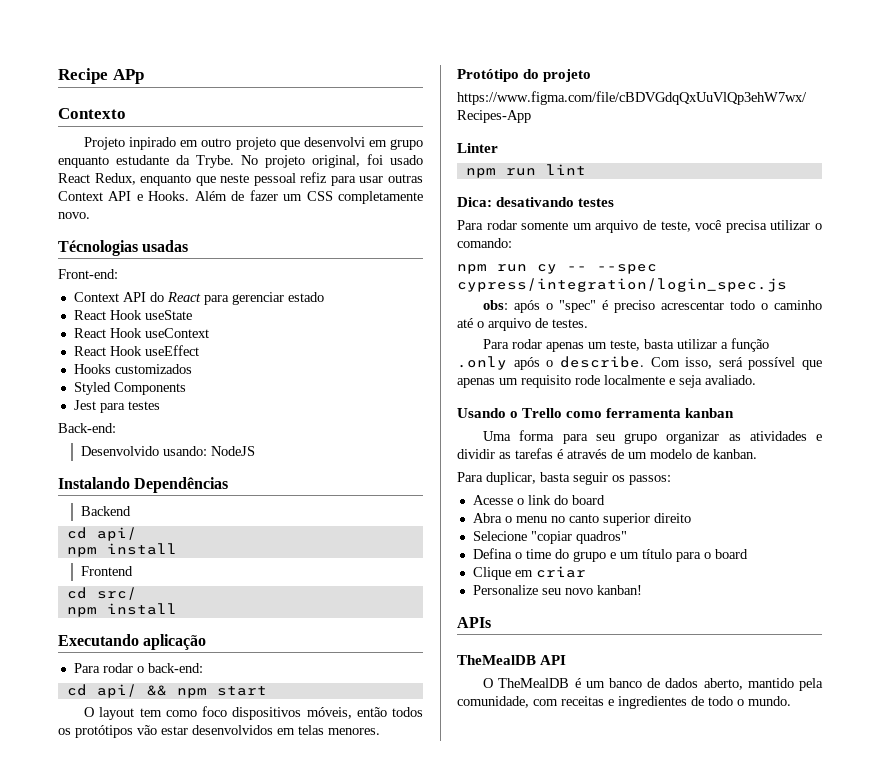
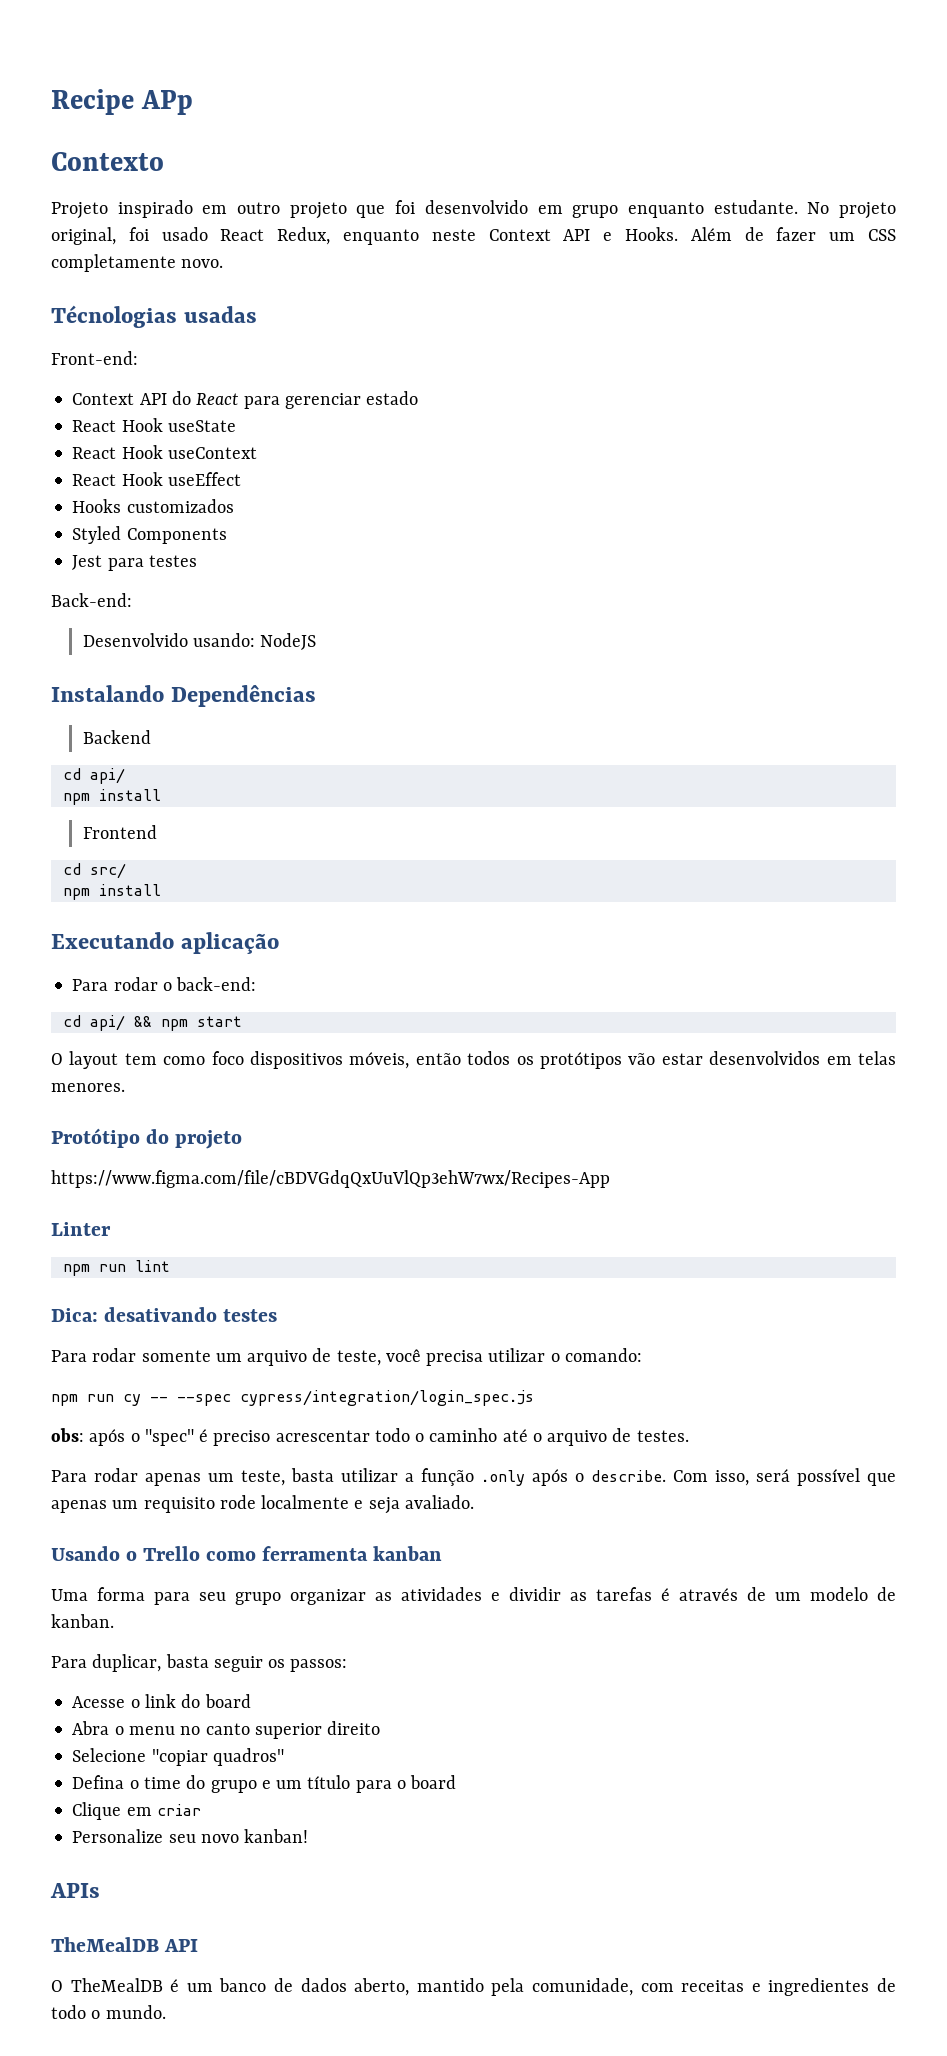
[129,137,177,150] inpirado -> [117,200,193,218] inspirado
[303,137,365,147] desenvolvi -> [395,200,528,214] foi desenvolvido
[116,155,234,168] estudante da Trybe. -> [713,200,798,214] estudante.
[195,172,423,186] que neste pessoal refiz para usar outras -> [431,229,476,241] neste

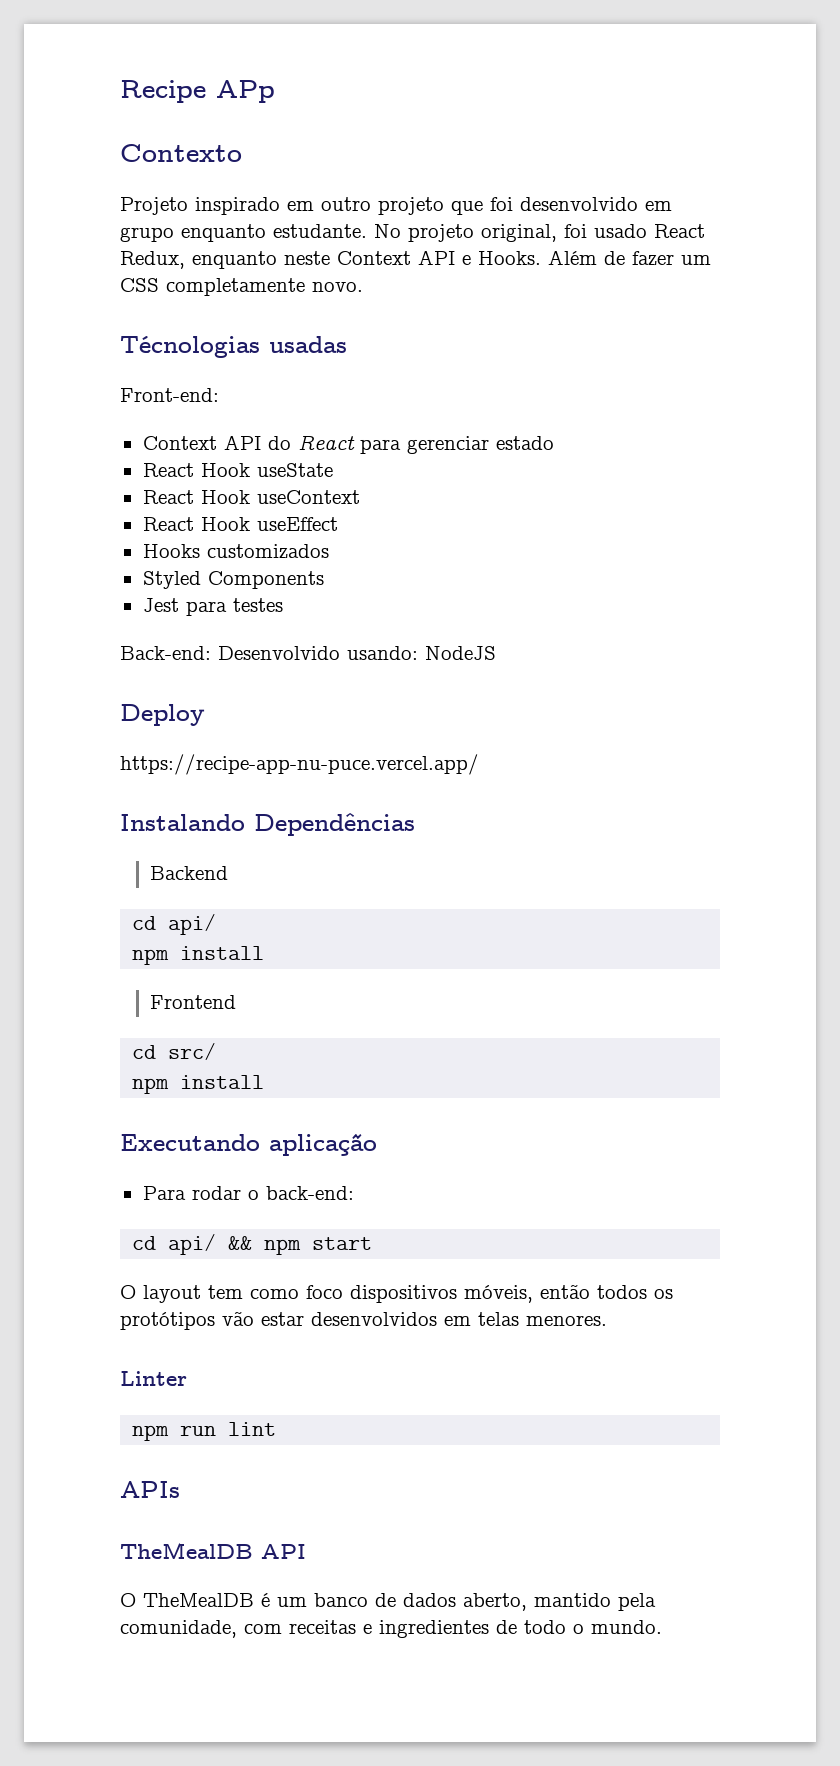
(132, 600) // -> (211, 653) none
(317, 641) none -> [120,704,205,726] [120,754,479,775] // Deploy // https://recipe-app-nu-puce.vercel.app/
[51,1128,243,1149] [51,1170,610,1188] // Protótipo do projeto // https://www.figma.com/file/cBDVGdqQxUuVlQp3ehW7wx/Recipes-App -> (607, 1320) none
[51,1307,278,1322] [51,1348,642,1366] [51,1390,534,1406] [51,1428,689,1446] [51,1468,896,1486] [51,1495,474,1514] [51,1546,443,1561] [51,1587,896,1605] [51,1614,114,1628] [51,1654,348,1672] [72,1694,251,1708] [72,1721,381,1739] [72,1748,284,1766] [72,1775,457,1793] [72,1802,201,1820] [72,1829,309,1843] // Dica: desativando testes // Para rodar somente um arquivo de teste, você precisa utilizar o comando: // npm run cy -- --spec cypress/integration/login_spec.js // obs: após o "spec" é preciso acrescentar todo o caminho até o arquivo de testes. // Para rodar apenas um teste, basta utilizar a função .only após o describe. Com isso, será possível que apenas um requisito rode localmente e seja avaliado. // Usando o Trello como ferramenta kanban // Uma forma para seu grupo organizar as atividades e dividir as tarefas é através de um modelo de kanban. // Para duplicar, basta seguir os passos: // Acesse o link do board // Abra o menu no canto superior direito // Selecione "copiar quadros" // Defina o time do grupo e um título para o board // Clique em criar // Personalize seu novo kanban! -> (277, 1429) none

